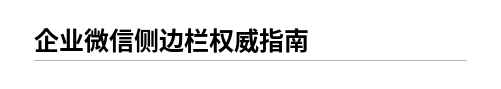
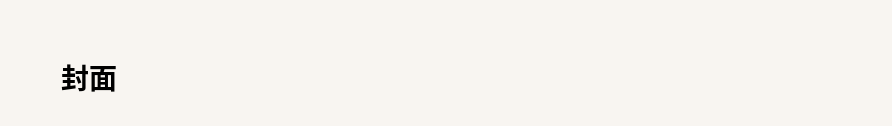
[34,28,309,53] 企业微信侧边栏权威指南 -> [61,64,117,92] 封面

